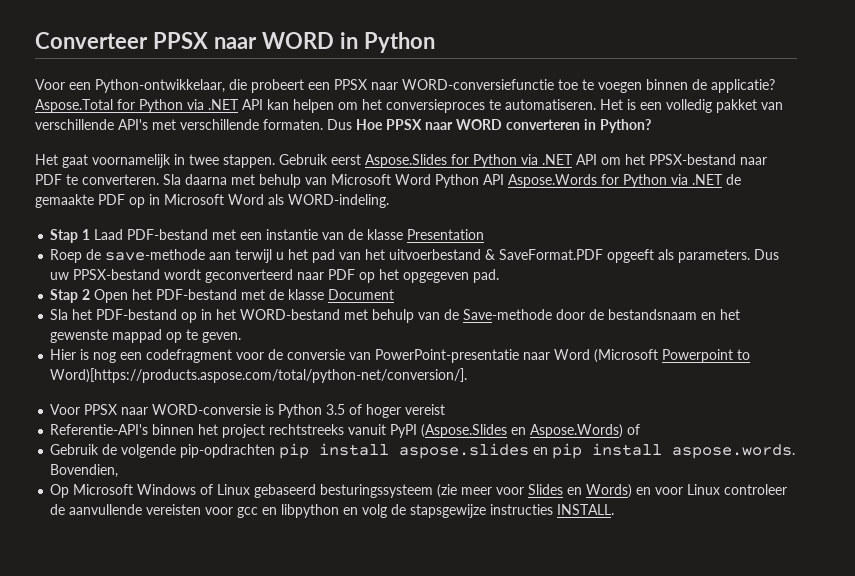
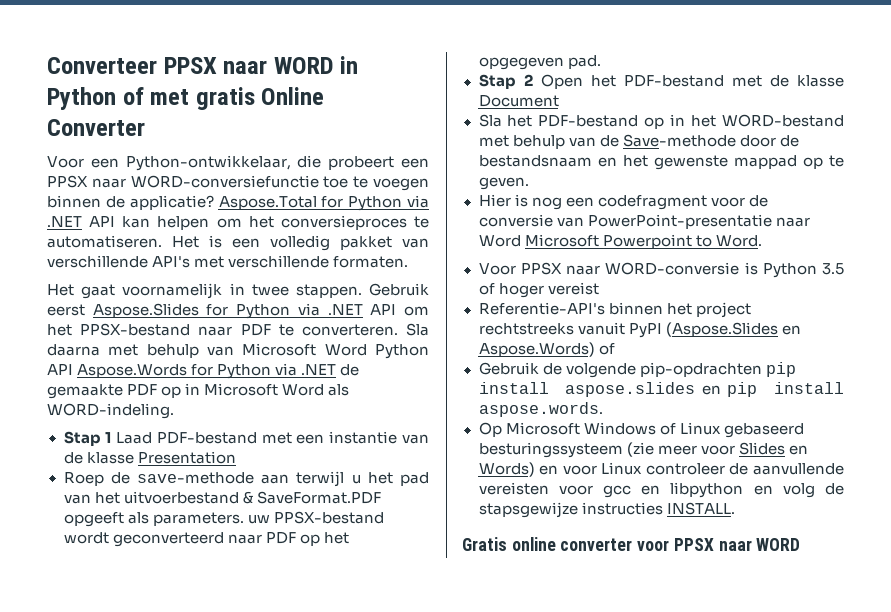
(435, 42) none -> [122,87,325,110] [47,119,145,136] of met gratis Online Converter
[327,119,651,133] Dus Hoe PPSX naar WORD converteren in Python? -> (409, 262) none
[754,249,780,260] Dus -> (244, 519) none
[594,349,659,363] (Microsoft -> [524,234,599,247] Microsoft
[50,368,468,383] Word)[https://products.aspose.com/total/python-net/conversion/]. -> [715,235,762,247] Word.
[50,464,119,478] Bovendien, -> (603, 409) none
(615, 509) none -> [462,537,801,551] // Gratis online converter voor PPSX naar WORD

